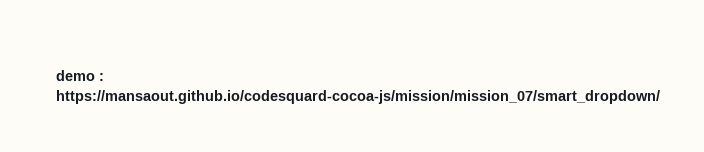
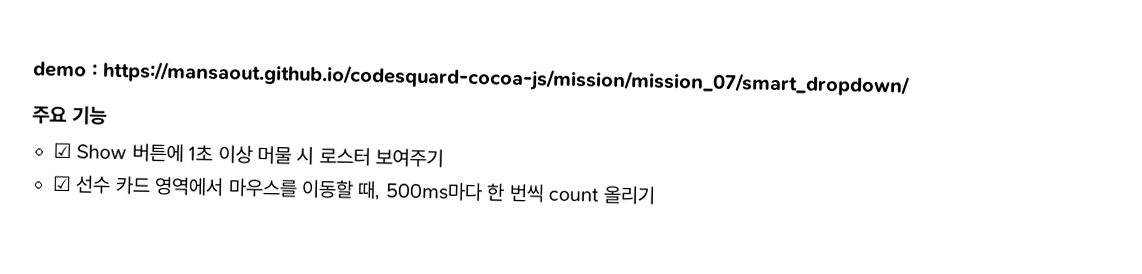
(660, 97) none -> [32,105,107,125] [53,142,445,168] [52,175,657,205] // 주요 기능 // ☑ Show 버튼에 1초 이상 머물 시 로스터 보여주기 // ☑ 선수 카드 영역에서 마우스를 이동할 때, 500ms마다 한 번씩 count 올리기

